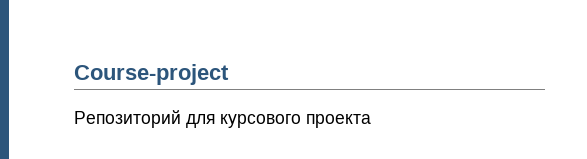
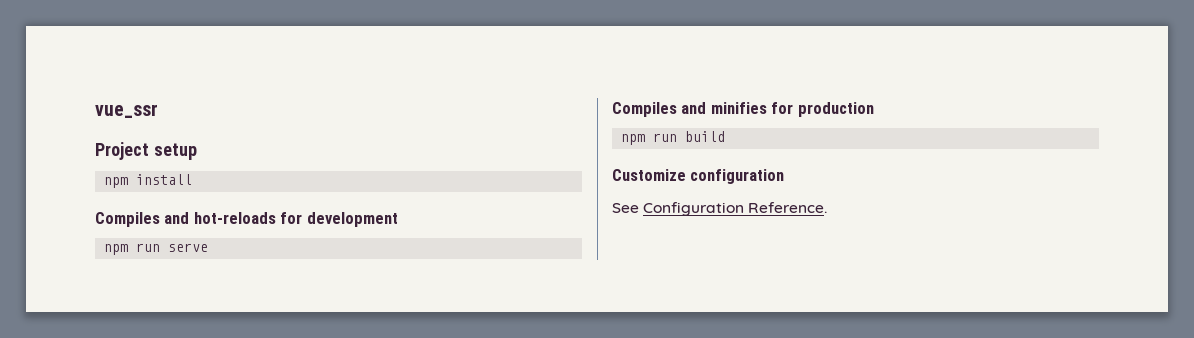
[74,64,229,85] [74,110,371,128] Course-project // Репозиторий для курсового проекта -> [95,104,158,118] [95,142,197,160] [104,174,193,188] [95,212,398,227] [104,243,209,255] [612,102,874,117] [621,131,726,145] [612,169,785,184] [612,202,828,216] vue_ssr // Project setup // npm install // Compiles and hot-reloads for development // npm run serve // Compiles and minifies for production // npm run build // Customize configuration // See Configuration Reference.

